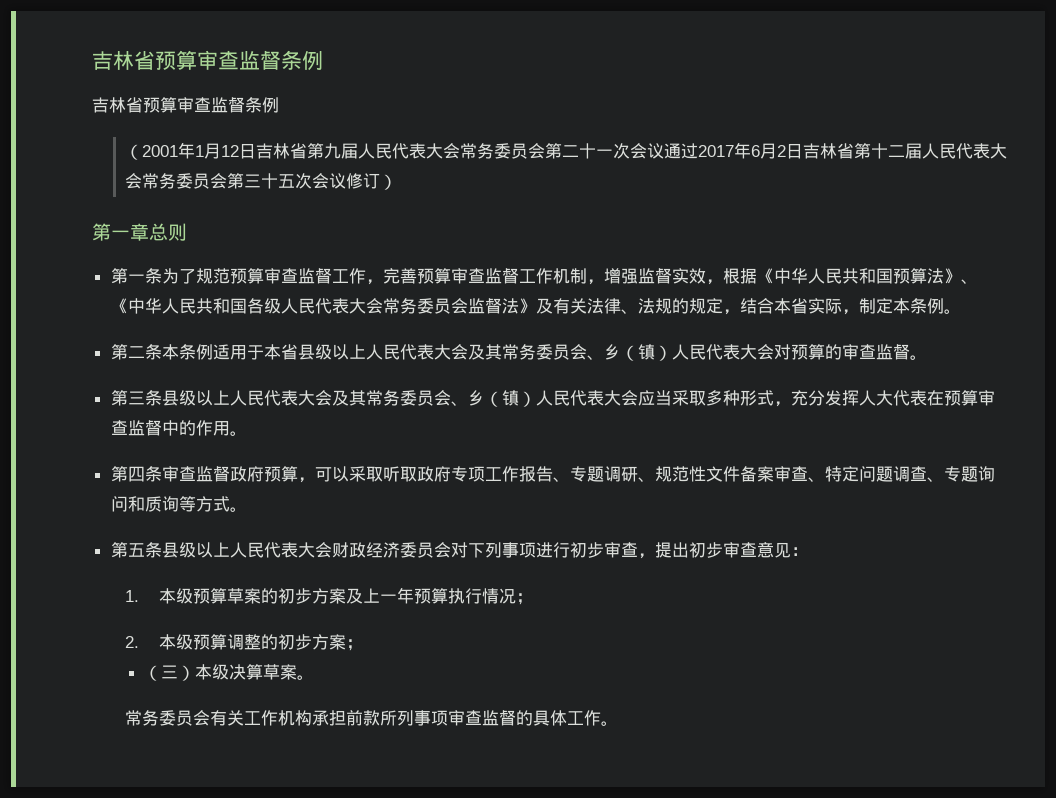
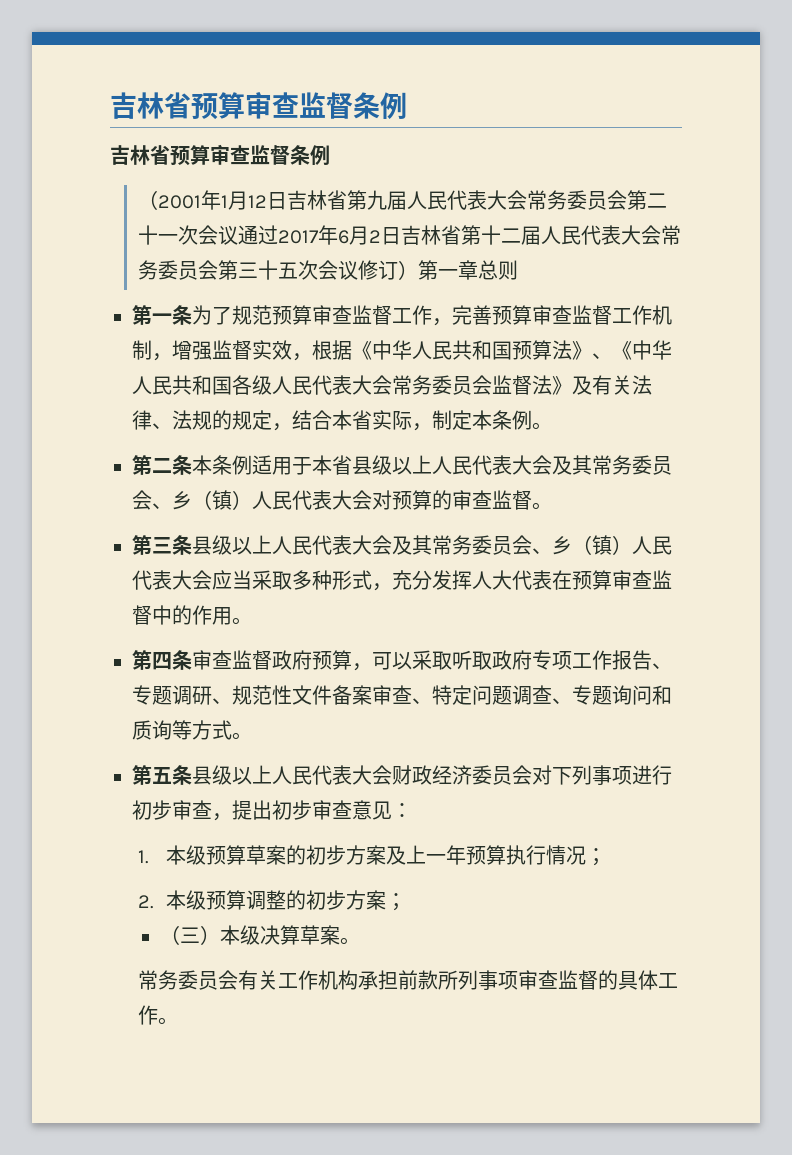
(398, 182) // -> (419, 270) none

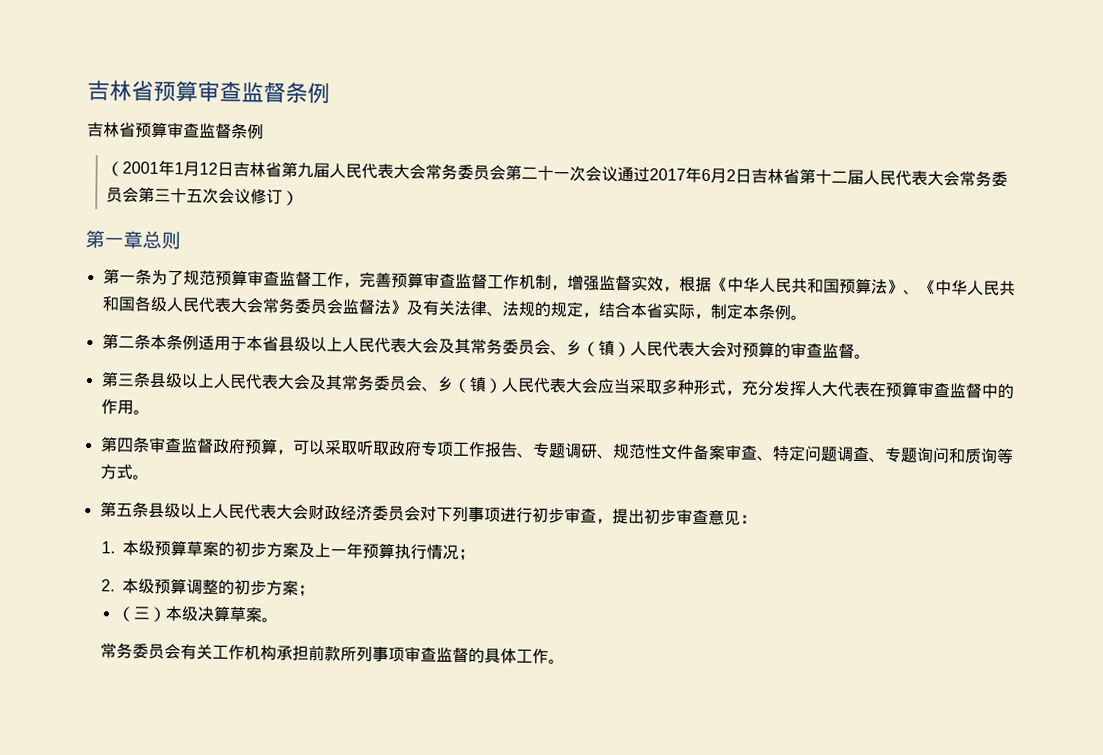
(419, 270) none -> (299, 198) //

